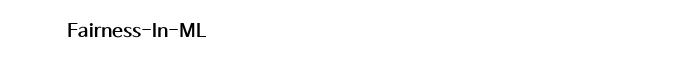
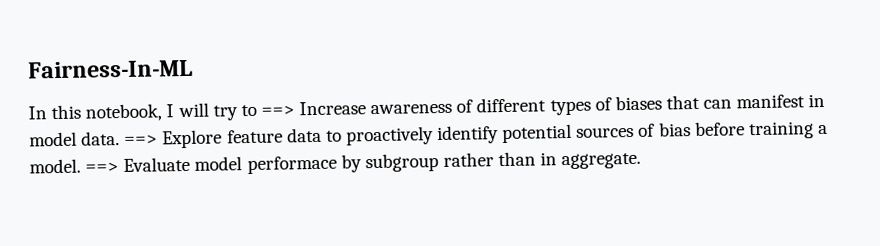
(206, 30) none -> [28,93,826,122] [29,121,828,149] [29,151,642,175] // In this notebook, I will try to ==> Increase awareness of different types of biases that can manifest in model data. ==> Explore feature data to proactively identify potential sources of bias before training a model. ==> Evaluate model performace by subgroup rather than in aggregate.

